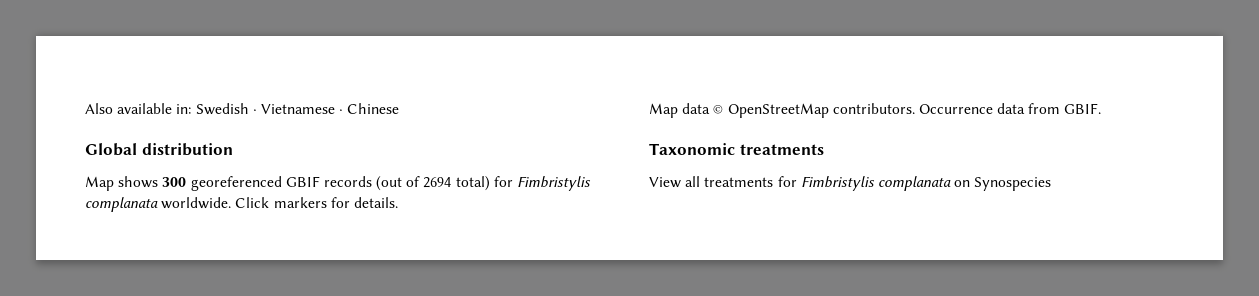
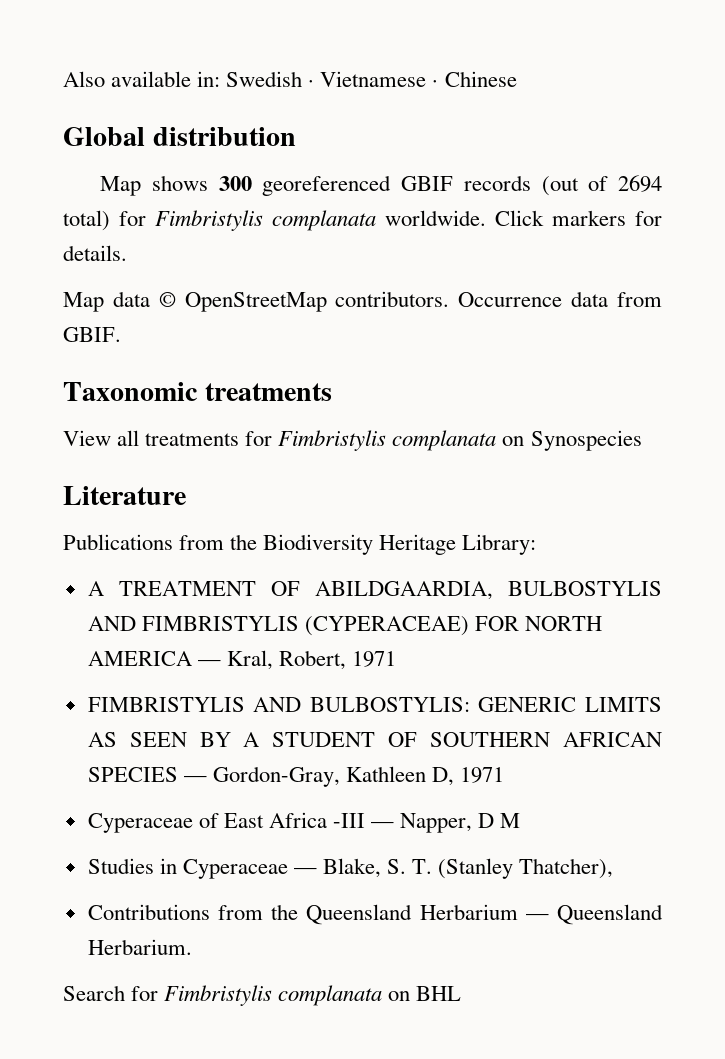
(1052, 184) none -> [63,486,186,505] [63,534,537,555] [87,581,662,600] [87,616,603,636] [87,650,397,670] [87,697,662,712] [87,732,662,747] [87,766,505,787] [87,812,521,833] [87,858,614,879] [87,904,663,925] [87,939,192,955] [63,985,462,1006] // Literature // Publications from the Biodiversity Heritage Library: // A TREATMENT OF ABILDGAARDIA, BULBOSTYLIS AND FIMBRISTYLIS (CYPERACEAE) FOR NORTH AMERICA — Kral, Robert, 1971 // FIMBRISTYLIS AND BULBOSTYLIS: GENERIC LIMITS AS SEEN BY A STUDENT OF SOUTHERN AFRICAN SPECIES — Gordon-Gray, Kathleen D, 1971 // Cyperaceae of East Africa -III — Napper, D M // Studies in Cyperaceae — Blake, S. T. (Stanley Thatcher), // Contributions from the Queensland Herbarium — Queensland Herbarium. // Search for Fimbristylis complanata on BHL

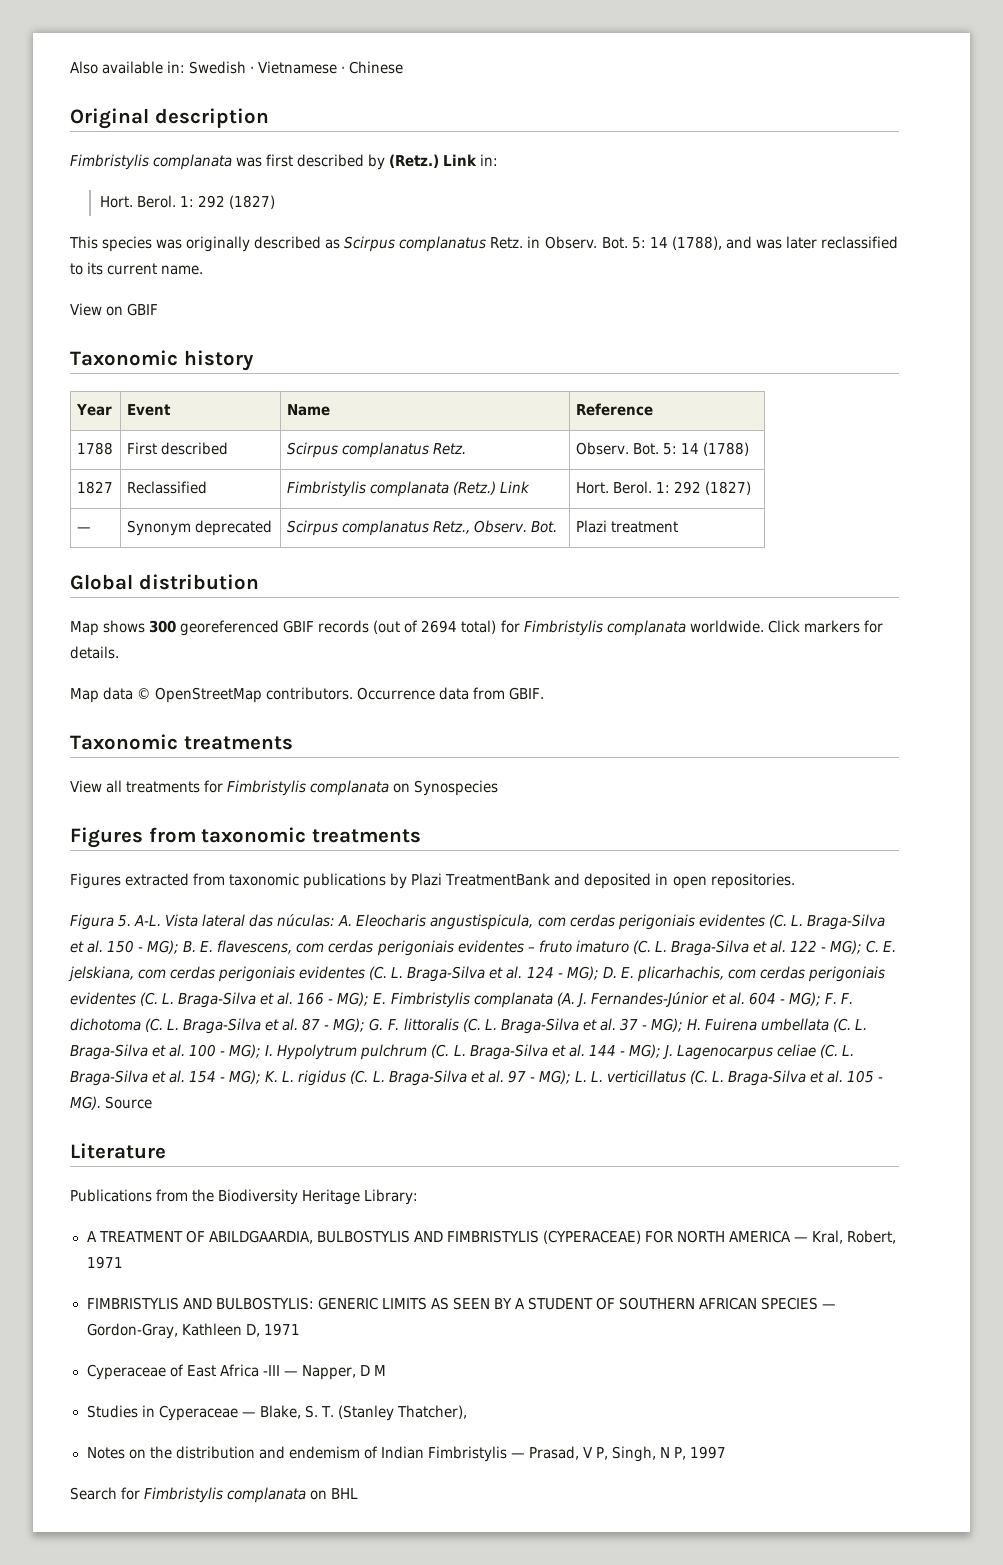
(517, 79) none -> [70,108,269,129] [70,154,499,170] [99,195,275,209] [69,236,898,252] [70,262,204,275] [70,303,159,316] [70,350,254,371] [75,404,112,416] [126,404,171,416] [286,404,330,416] [575,403,653,416] [76,442,113,455] [126,442,228,455] [286,442,466,458] [575,442,749,456] [76,481,113,494] [126,481,207,494] [286,481,530,497] [575,481,751,495] [76,527,91,532] [126,520,272,536] [286,520,557,536] [575,520,678,533] // Original description // Fimbristylis complanata was first described by (Retz.) Link in: // Hort. Berol. 1: 292 (1827) // This species was originally described as Scirpus complanatus Retz. in Observ. Bot. 5: 14 (1788), and was later reclassified to its current name. // View on GBIF // Taxonomic history // Year | Event | Name | Reference // 1788 | First described | Scirpus complanatus Retz. | Observ. Bot. 5: 14 (1788) // 1827 | Reclassified | Fimbristylis complanata (Retz.) Link | Hort. Berol. 1: 292 (1827) // — | Synonym deprecated | Scirpus complanatus Retz., Observ. Bot. | Plazi treatment
(642, 440) none -> [70,827,421,848] [70,873,795,889] [70,914,885,930] [70,940,897,956] [68,966,885,982] [70,992,854,1008] [70,1018,868,1034] [70,1044,855,1060] [70,1070,884,1086] [70,1096,153,1110] // Figures from taxonomic treatments // Figures extracted from taxonomic publications by Plazi TreatmentBank and deposited in open repositories. // Figura 5. A-L. Vista lateral das núculas: A. Eleocharis angustispicula, com cerdas perigoniais evidentes (C. L. Braga-Silva et al. 150 - MG); B. E. flavescens, com cerdas perigoniais evidentes – fruto imaturo (C. L. Braga-Silva et al. 122 - MG); C. E. jelskiana, com cerdas perigoniais evidentes (C. L. Braga-Silva et al. 124 - MG); D. E. plicarhachis, com cerdas perigoniais evidentes (C. L. Braga-Silva et al. 166 - MG); E. Fimbristylis complanata (A. J. Fernandes-Júnior et al. 604 - MG); F. F. dichotoma (C. L. Braga-Silva et al. 87 - MG); G. F. littoralis (C. L. Braga-Silva et al. 37 - MG); H. Fuirena umbellata (C. L. Braga-Silva et al. 100 - MG); I. Hypolytrum pulchrum (C. L. Braga-Silva et al. 144 - MG); J. Lagenocarpus celiae (C. L. Braga-Silva et al. 154 - MG); K. L. rigidus (C. L. Braga-Silva et al. 97 - MG); L. L. verticillatus (C. L. Braga-Silva et al. 105 - MG). Source
[87,904,663,925] [87,939,192,955] Contributions from the Queensland Herbarium — Queensland Herbarium. -> [86,1446,727,1462] Notes on the distribution and endemism of Indian Fimbristylis — Prasad, V P, Singh, N P, 1997

